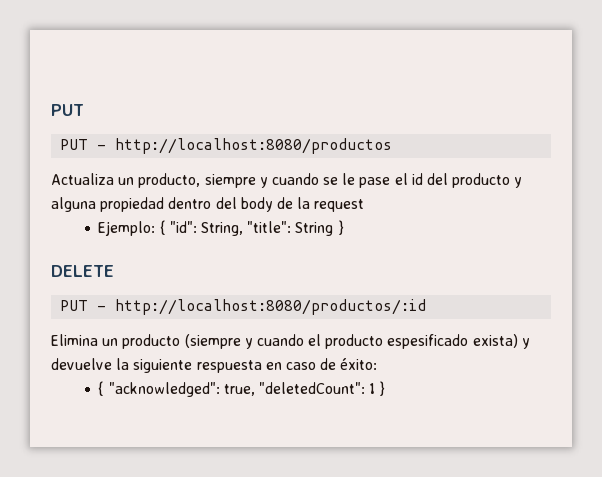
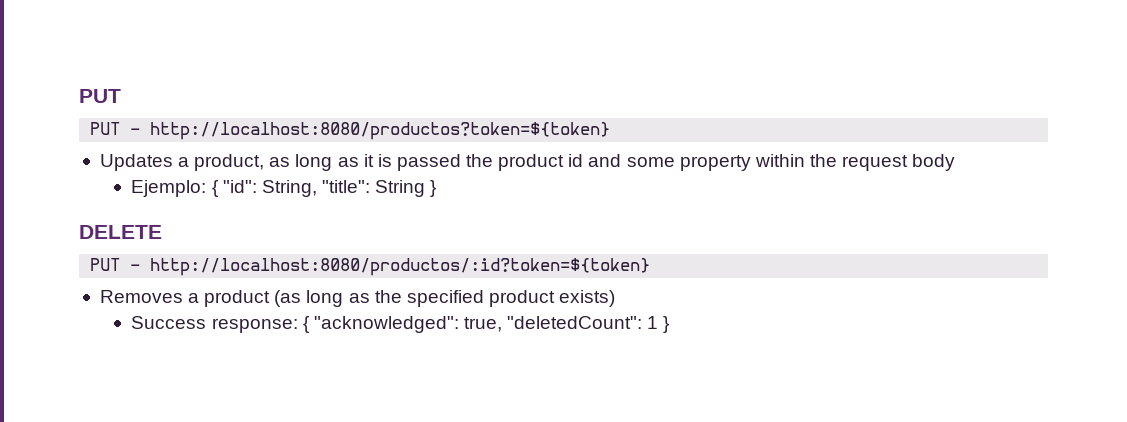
[115,138,393,154] [51,173,523,188] [51,197,365,212] http://localhost:8080/productos // Actualiza un producto, siempre y cuando se le pase el id del producto y alguna propiedad dentro del body de la request -> [150,122,611,140] [99,154,956,171] http://localhost:8080/productos?token=${token} // Updates a product, as long as it is passed the product id and some property within the request body
[115,299,427,315] [51,334,530,349] [51,358,378,373] http://localhost:8080/productos/:id // Elimina un producto (siempre y cuando el producto espesificado exista) y devuelve la siguiente respuesta en caso de éxito: // -> [150,258,651,276] [99,290,616,307] [131,316,298,333] http://localhost:8080/productos/:id?token=${token} // Removes a product (as long as the specified product exists) // Success response:

